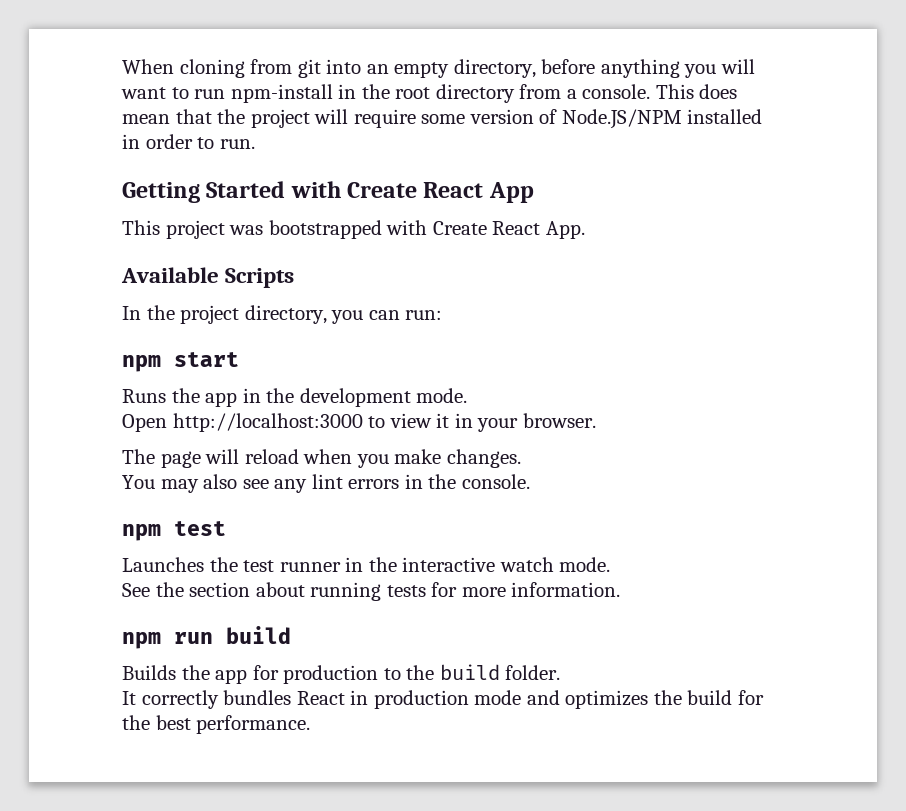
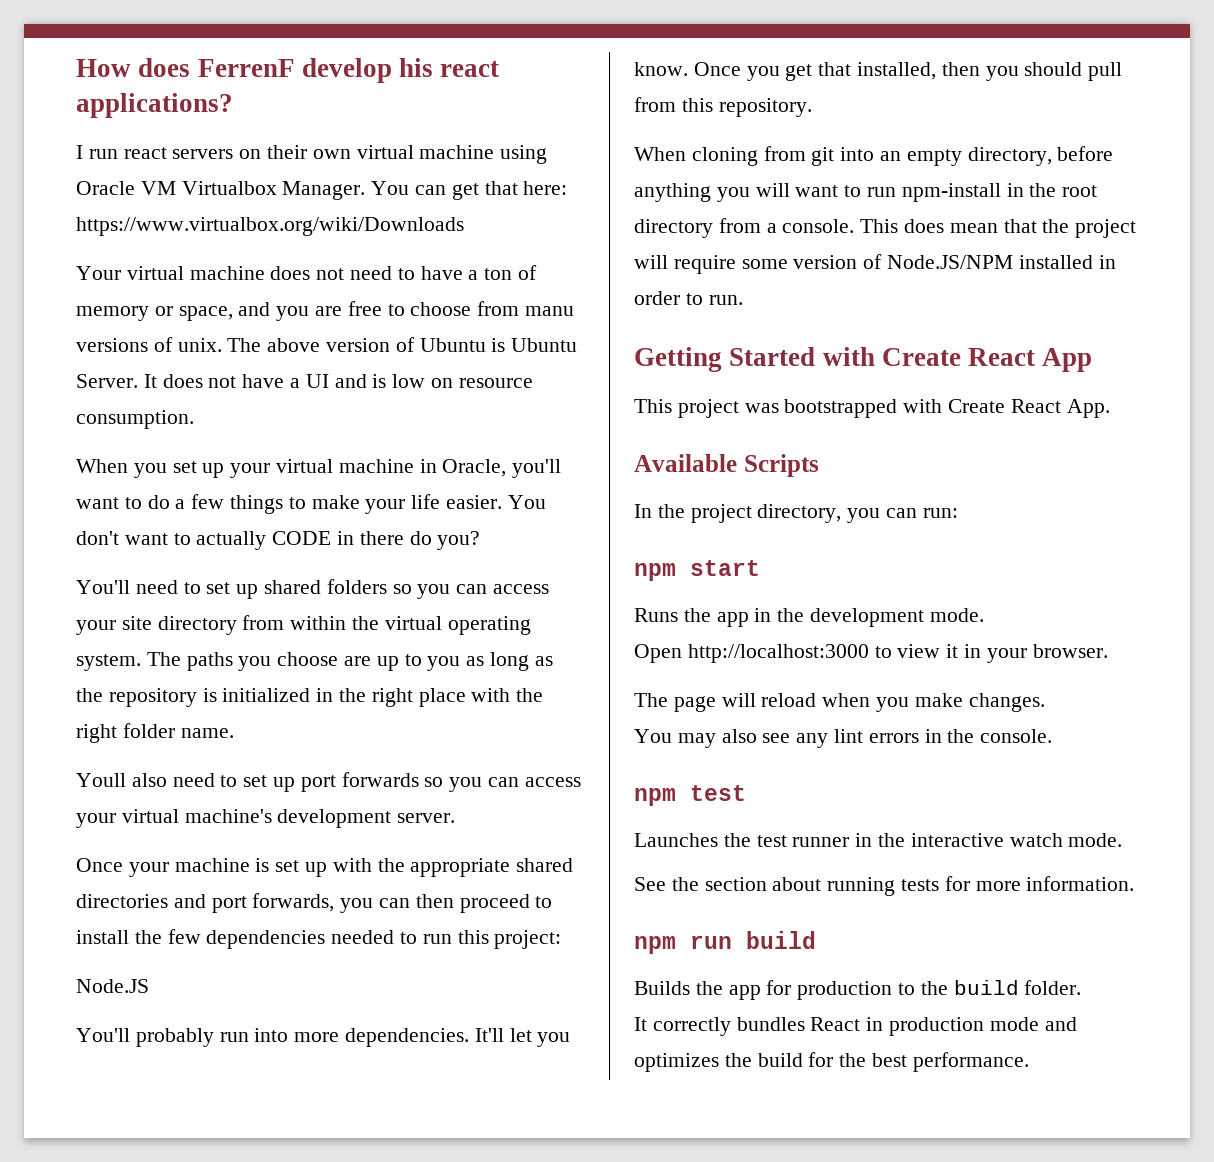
(122, 66) none -> [76,58,500,83] [76,93,233,118] [76,145,548,164] [76,181,568,200] [76,217,464,236] [76,265,538,280] [76,301,575,321] [76,337,578,352] [76,374,533,388] [76,410,194,429] [76,459,562,478] [76,494,546,514] [76,531,481,550] [76,579,550,599] [76,615,531,635] [76,652,553,671] [76,688,544,707] [76,723,234,743] [76,772,581,792] [76,809,456,828] [76,858,574,877] [76,893,553,913] [76,929,562,949] [76,979,149,993] [76,1028,571,1047] [634,62,1123,81] [634,97,812,117] How does FerrenF develop his react applications? // I run react servers on their own virtual machine using Oracle VM Virtualbox Manager. You can get that here: https://www.virtualbox.org/wiki/Downloads // Your virtual machine does not need to have a ton of memory or space, and you are free to choose from manu versions of unix. The above version of Ubuntu is Ubuntu Server. It does not have a UI and is low on resource consumption. // When you set up your virtual machine in Oracle, you'll want to do a few things to make your life easier. You don't want to actually CODE in there do you? // You'll need to set up shared folders so you can access your site directory from within the virtual operating system. The paths you choose are up to you as long as the repository is initialized in the right place with the right folder name. // Youll also need to set up port forwards so you can access your virtual machine's development server. // Once your machine is set up with the appropriate shared directories and port forwards, you can then proceed to install the few dependencies needed to run this project: // Node.JS // You'll probably run into more dependencies. It'll let you know. Once you get that installed, then you should pull from this repository. //

